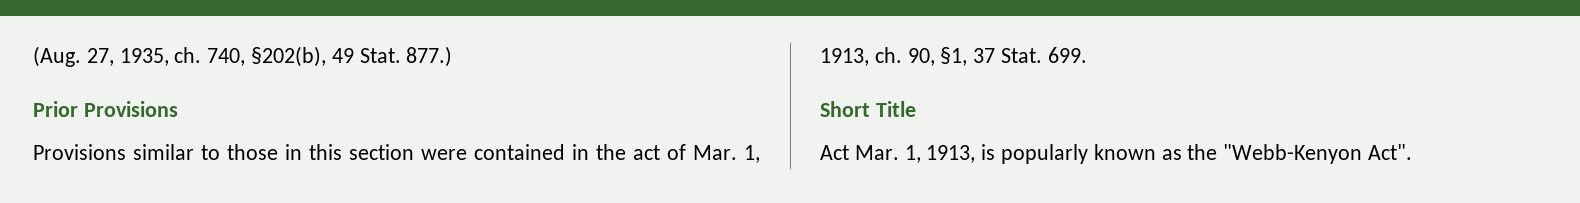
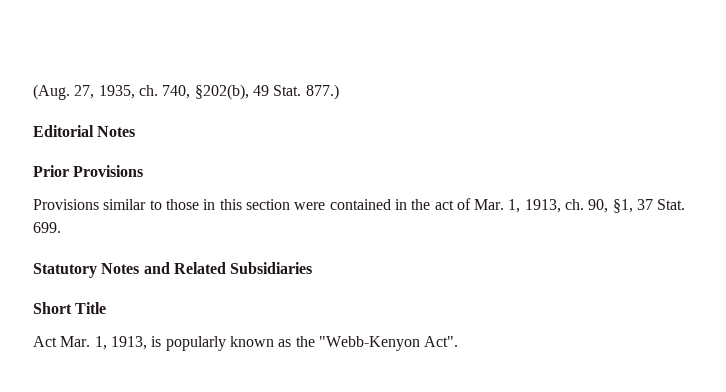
(453, 56) none -> [33,125,136,137] // Editorial Notes
(1087, 55) none -> [33,262,313,278] // Statutory Notes and Related Subsidiaries

